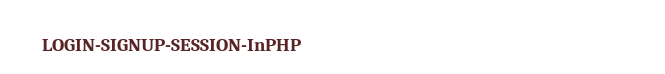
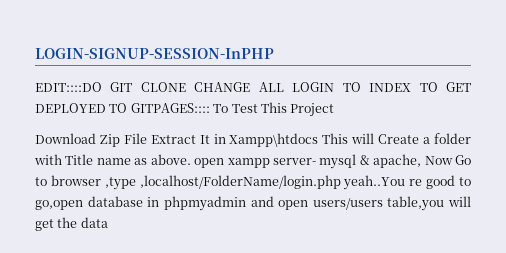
(301, 45) none -> [35,82,472,92] [35,102,335,117] [35,133,472,147] [34,154,472,169] [35,175,471,190] [35,196,471,211] [35,217,108,231] // EDIT::::DO GIT CLONE CHANGE ALL LOGIN TO INDEX TO GET DEPLOYED TO GITPAGES:::: To Test This Project // Download Zip File Extract It in Xampp\htdocs This will Create a folder with Title name as above. open xampp server- mysql & apache, Now Go to browser ,type ,localhost/FolderName/login.php yeah..You re good to go,open database in phpmyadmin and open users/users table,you will get the data

